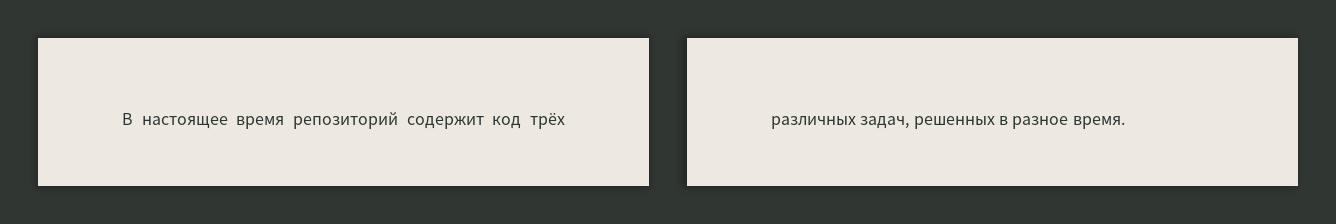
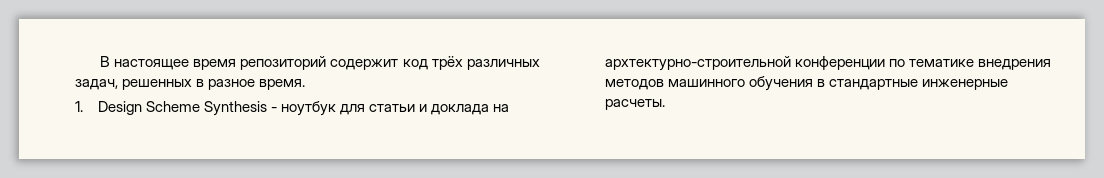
(1125, 122) none -> [75,101,509,116] [604,56,1051,71] [604,76,1008,91] [604,99,665,110] // 1. Design Scheme Synthesis - ноутбук для статьи и доклада на архтектурно-строительной конференции по тематике внедрения методов машинного обучения в стандартные инженерные расчеты.

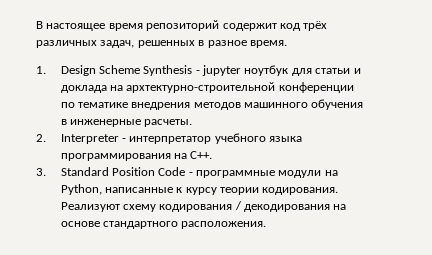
(277, 109) none -> [202,65,242,76] jupyter
[828,79,918,90] стандартные -> (67, 122) none
(665, 104) none -> [36,133,303,144] [60,151,213,161] [36,167,338,178] [60,184,339,195] [60,201,347,212] [60,221,267,229] // 2. Interpreter - интерпретатор учебного языка программирования на C++. // 3. Standard Position Code - программные модули на Python, написанные к курсу теории кодирования. Реализуют схему кодирования / декодирования на основе стандартного расположения.

